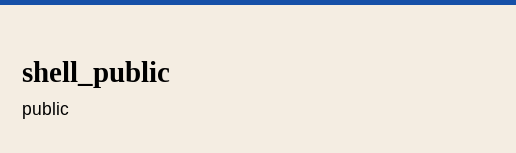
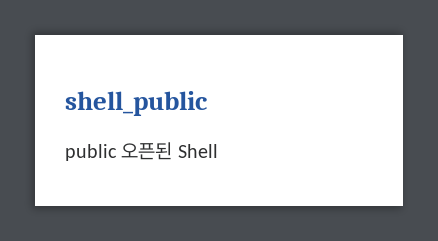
(69, 110) none -> [121,142,218,160] 오픈된 Shell

